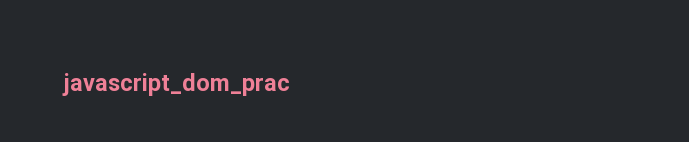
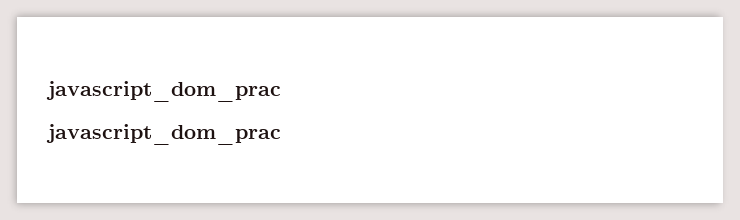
[62,73,290,96] javascript_dom_prac -> [46,81,281,102] [46,124,281,145] javascript_dom_prac // javascript_dom_prac

